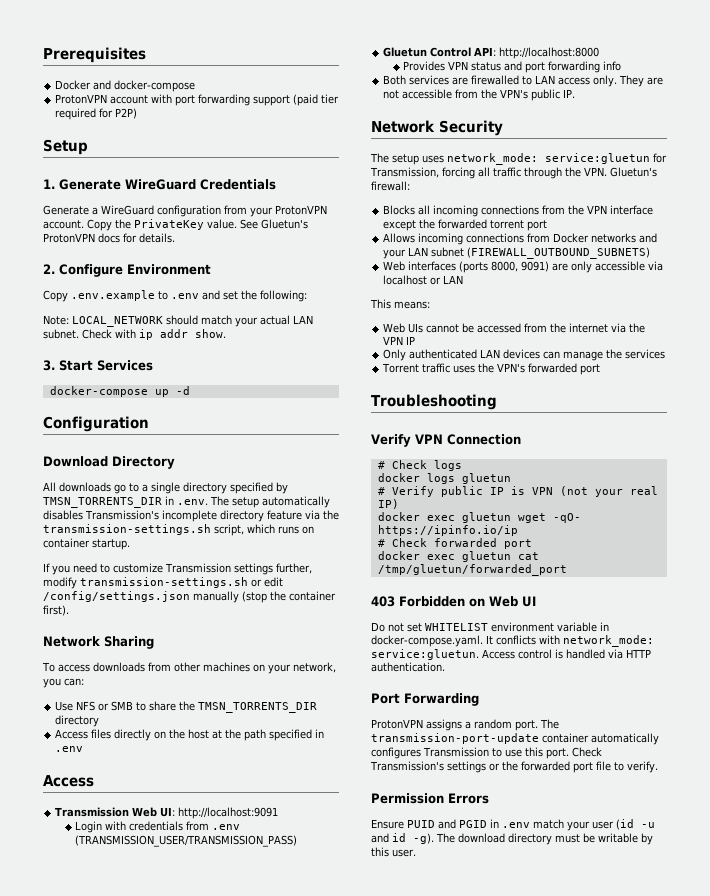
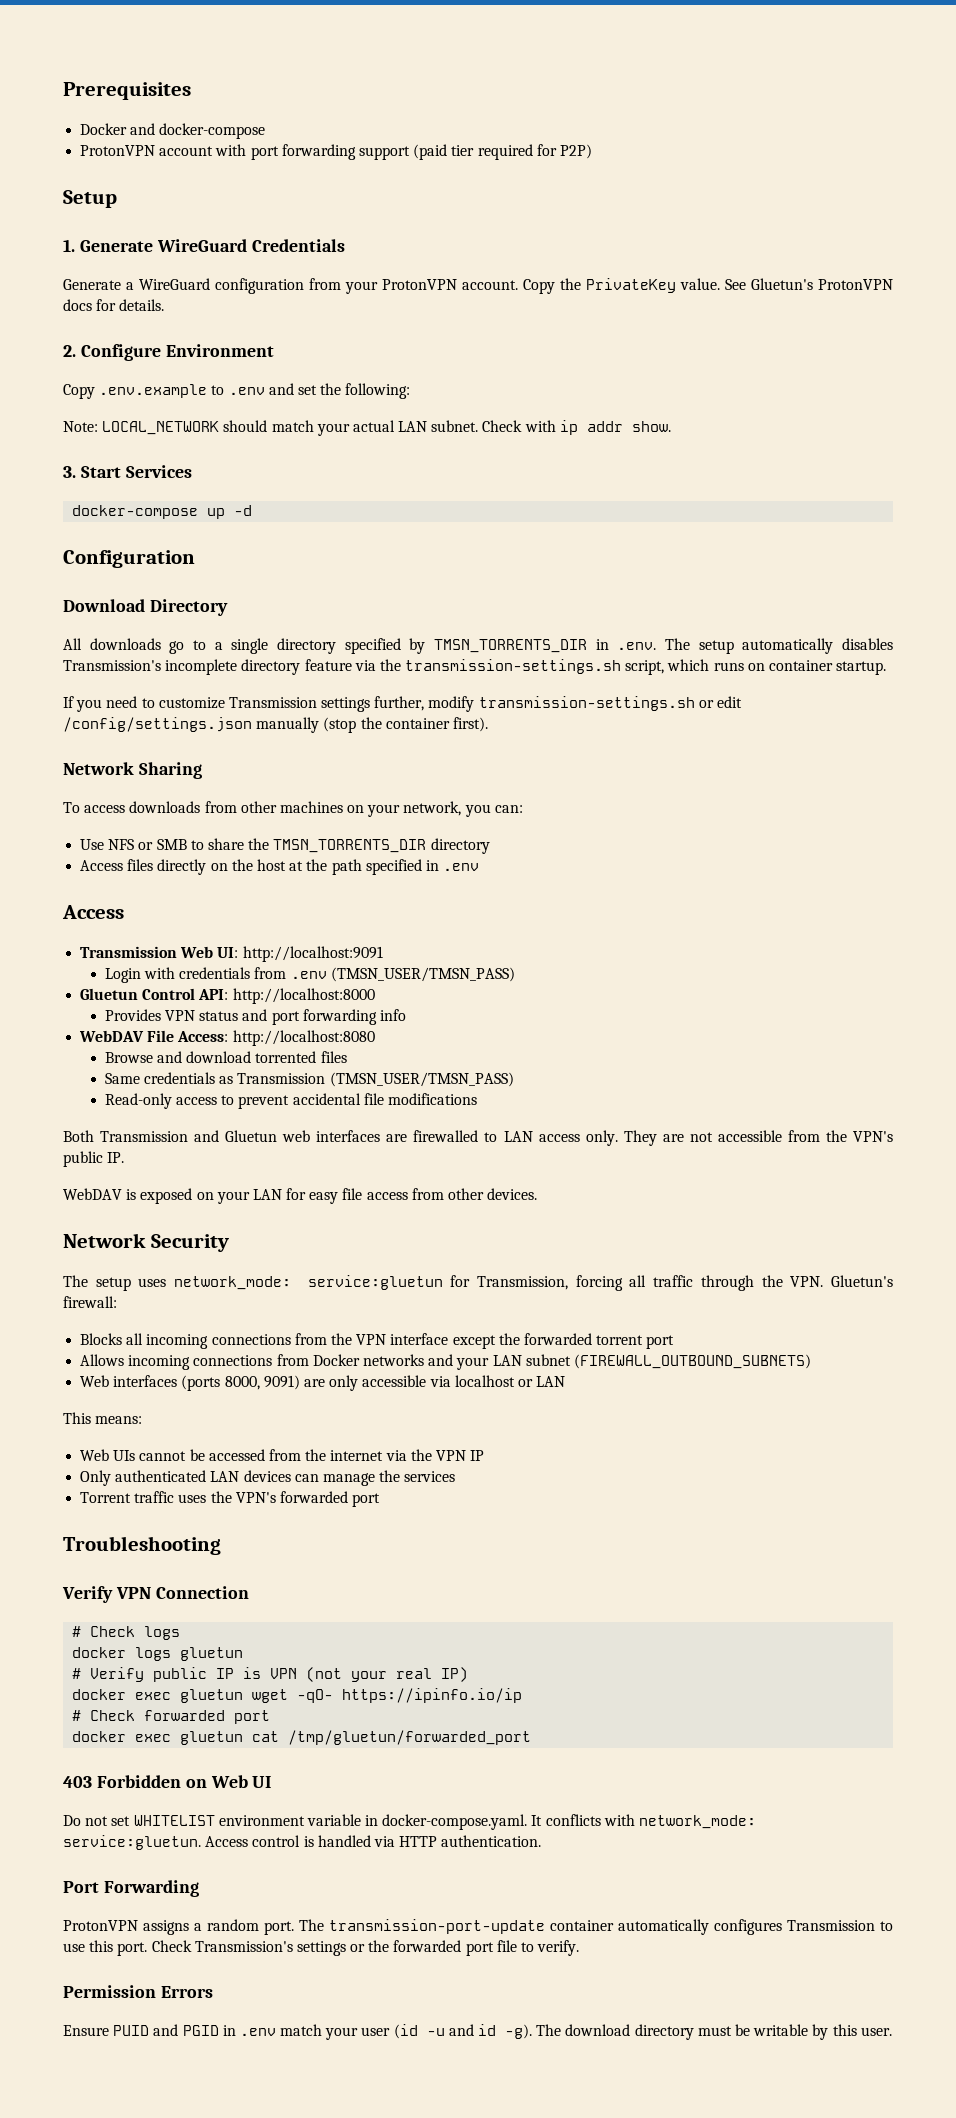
[75,835,298,847] (TRANSMISSION_USER/TRANSMISSION_PASS) -> [330,967,515,982] (TMSN_USER/TMSN_PASS)
[383,75,450,85] Both services -> [79,1030,375,1046] [104,1051,347,1063] [104,1072,514,1087] [104,1093,477,1109] [63,1130,381,1142] WebDAV File Access: http://localhost:8080 // Browse and download torrented files // Same credentials as Transmission (TMSN_USER/TMSN_PASS) // Read-only access to prevent accidental file modifications // Both Transmission and Gluetun web interfaces
(576, 93) none -> [63,1188,538,1204] // WebDAV is exposed on your LAN for easy file access from other devices.

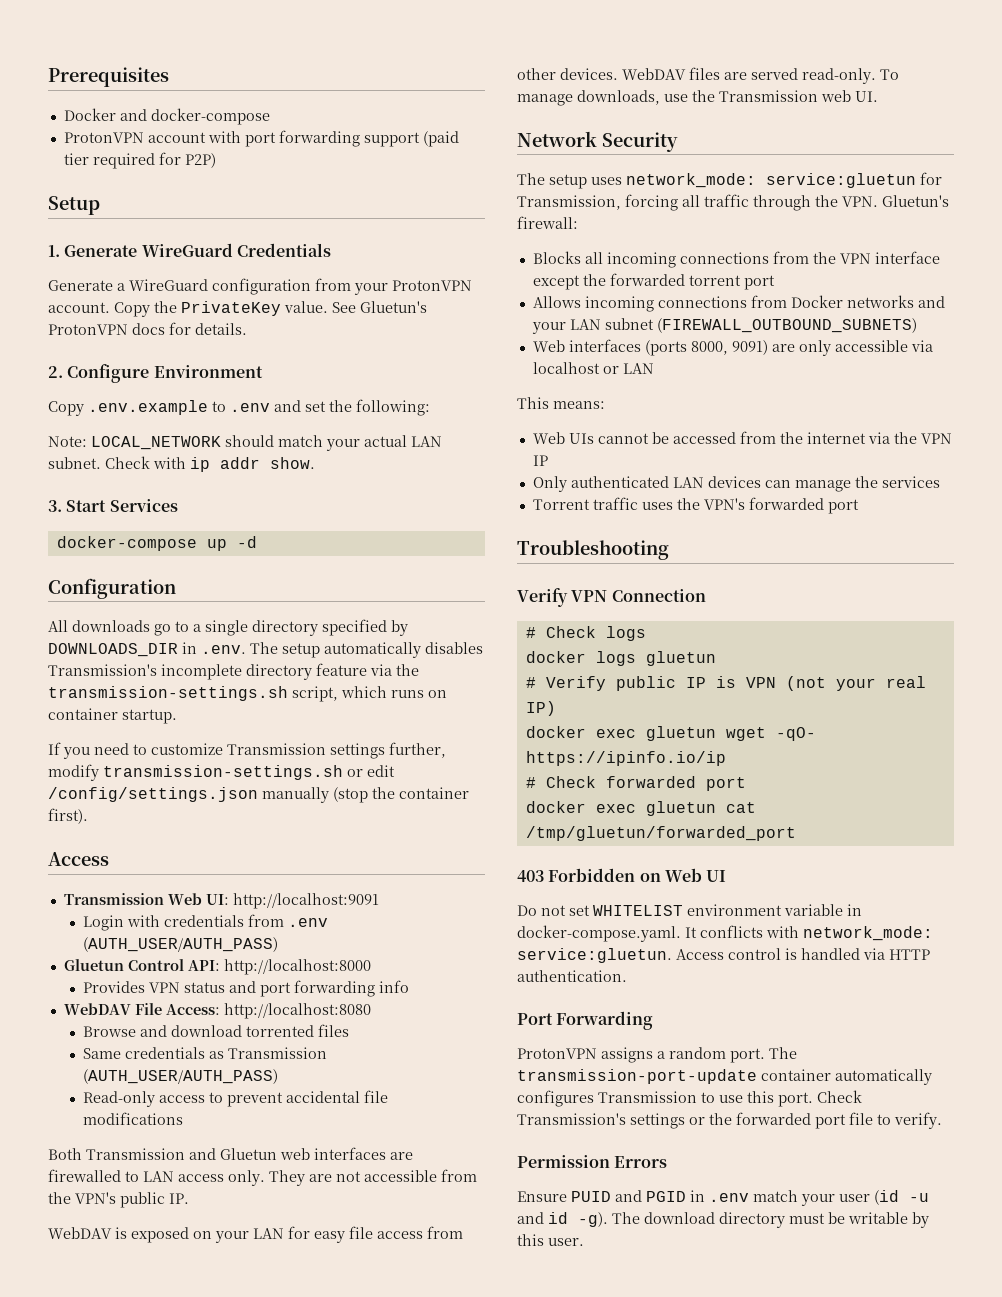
[63,599,228,616] // Download Directory -> (176, 588) none
[434,639,587,653] TMSN_TORRENTS_DIR -> [48,643,178,657] DOWNLOADS_DIR
[63,762,202,779] [63,801,523,817] [80,838,490,854] [80,859,480,875] // Network Sharing // To access downloads from other machines on your network, you can: // Use NFS or SMB to share the TMSN_TORRENTS_DIR directory // Access files directly on the host at the path specified in .env -> (88, 816) none
[330,967,515,982] (TMSN_USER/TMSN_PASS) -> [82,937,278,952] (AUTH_USER/AUTH_PASS)
[329,1072,514,1087] (TMSN_USER/TMSN_PASS) -> [82,1069,278,1084] (AUTH_USER/AUTH_PASS)
(538, 1194) none -> [622,67,899,84] [517,90,878,106] WebDAV files are served read-only. To manage downloads, use the Transmission web UI.

